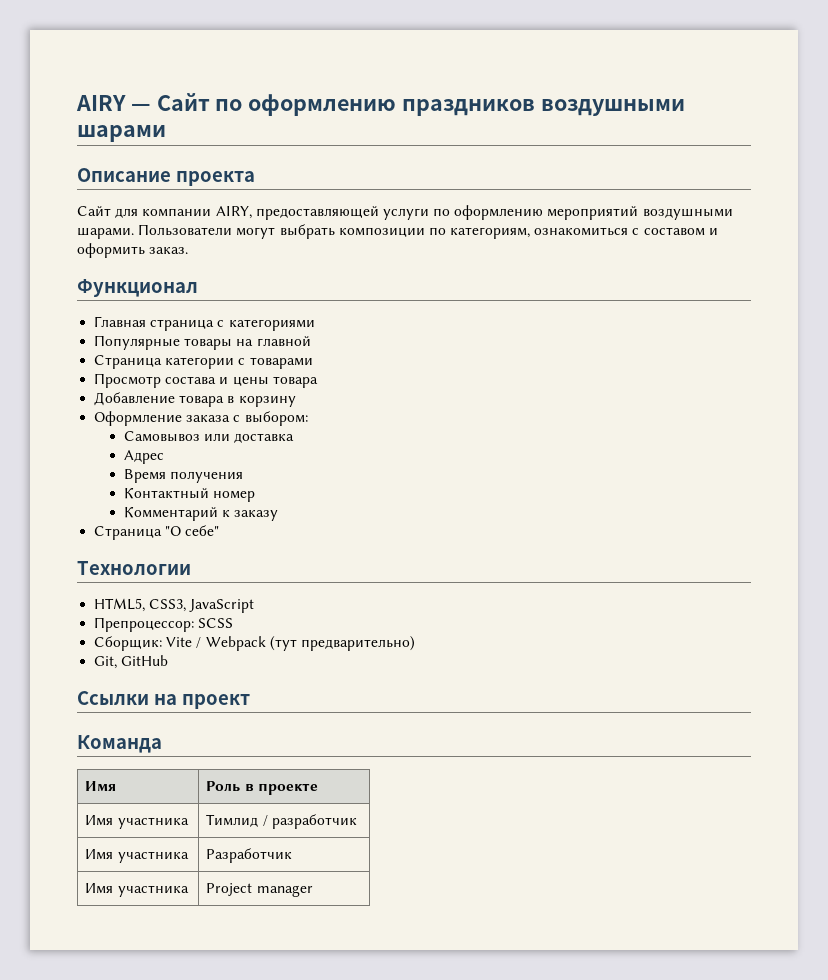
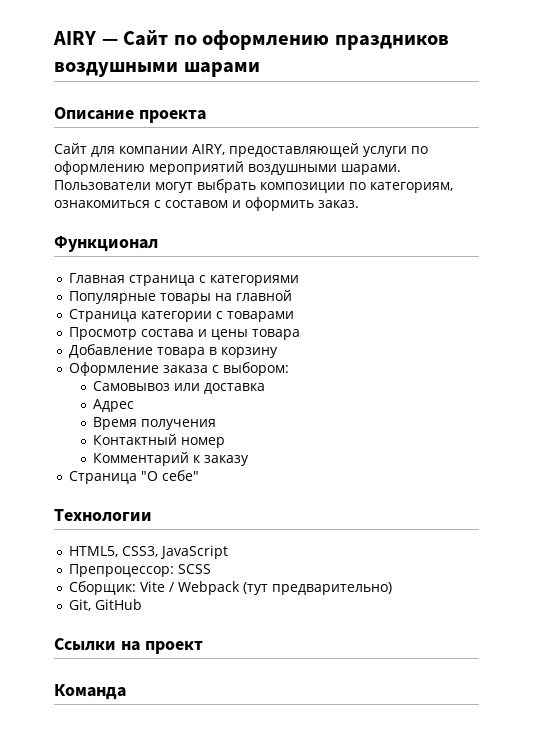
[85,781,117,792] [206,781,318,795] [85,815,189,829] [206,814,357,829] [85,849,189,863] [206,848,293,863] [85,883,189,897] [206,883,313,897] // Имя | Роль в проекте // Имя участника | Тимлид / разработчик // Имя участника | Разработчик // Имя участника | Project manager -> (126, 692) none

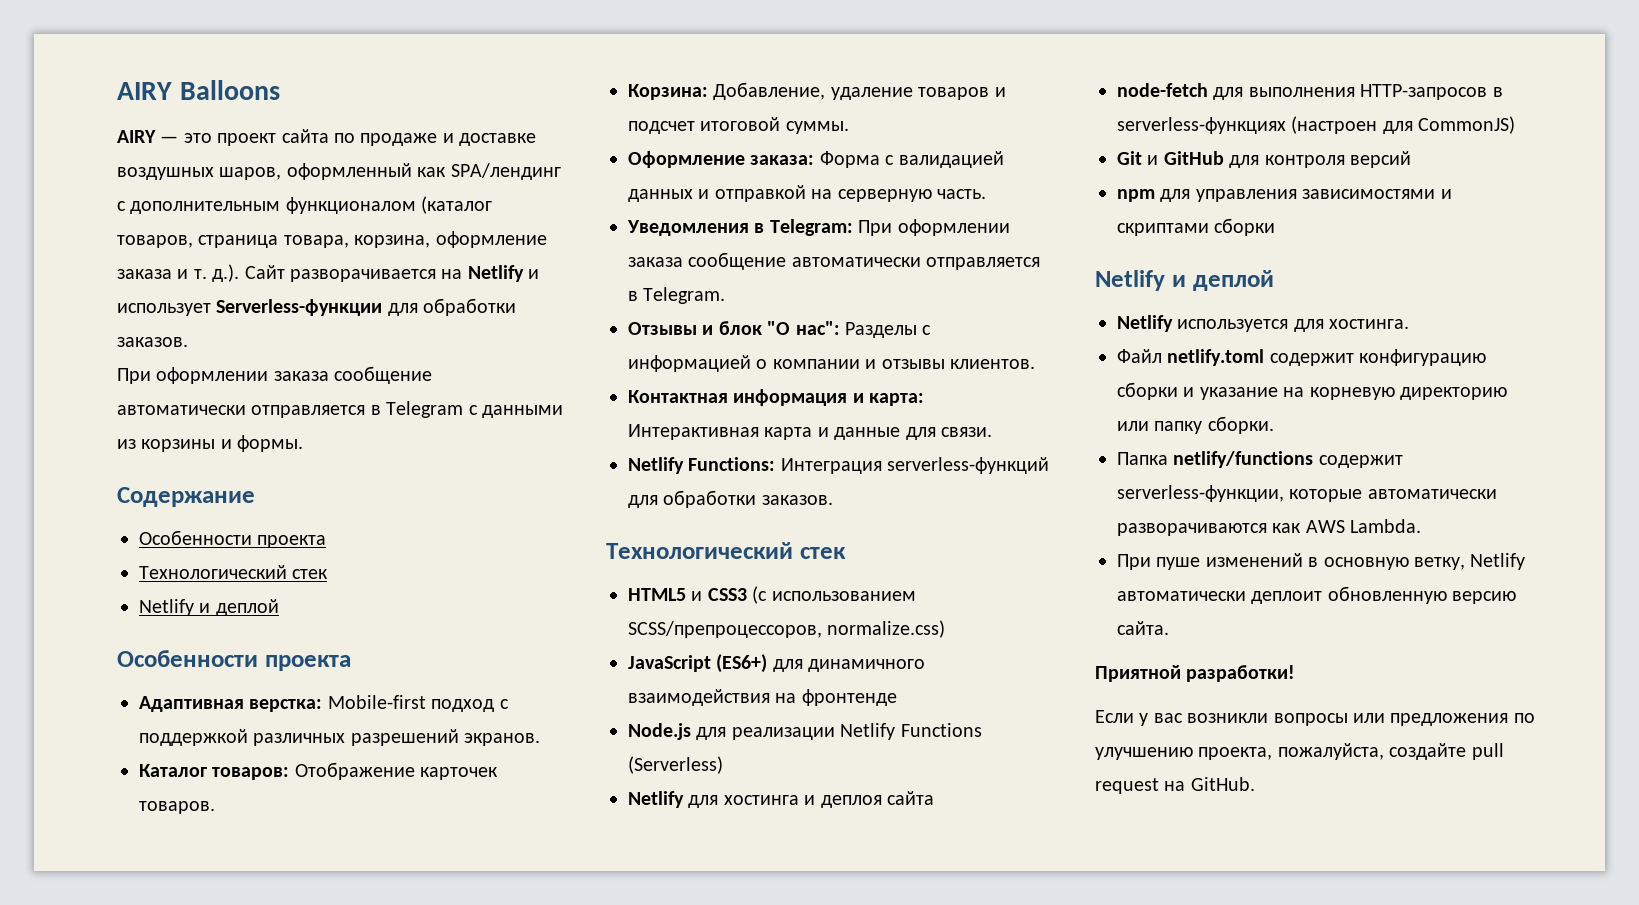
[53,30,449,50] [54,62,260,77] [54,107,206,123] [54,143,428,157] [54,161,401,175] [54,179,453,193] [54,197,359,211] [54,236,158,252] [68,273,299,286] [68,290,292,304] [68,309,294,322] [68,327,300,340] [68,344,278,358] [68,362,289,376] [93,381,266,394] [93,399,135,412] [93,417,217,430] [93,434,226,448] [93,452,250,466] [68,470,199,484] [54,509,152,522] [68,545,228,559] [68,564,211,577] [68,581,392,595] [68,599,142,611] [54,638,203,654] [54,684,126,700] AIRY — Сайт по оформлению праздников воздушными шарами // Описание проекта // Сайт для компании AIRY, предоставляющей услуги по оформлению мероприятий воздушными шарами. Пользователи могут выбрать композиции по категориям, ознакомиться с составом и оформить заказ. // Функционал // Главная страница с категориями // Популярные товары на главной // Страница категории с товарами // Просмотр состава и цены товара // Добавление товара в корзину // Оформление заказа с выбором: // Самовывоз или доставка // Адрес // Время получения // Контактный номер // Комментарий к заказу // Страница "О себе" // Технологии // HTML5, CSS3, JavaScript // Препроцессор: SCSS // Сборщик: Vite / Webpack (тут предварительно) // Git, GitHub // Ссылки на проект // Команда -> [117,80,280,100] [117,129,537,146] [117,163,561,180] [117,196,493,214] [117,231,547,248] [117,264,540,282] [117,298,517,316] [117,337,188,347] [117,366,433,384] [117,401,563,418] [117,435,304,452] [117,487,255,507] [139,530,327,548] [139,565,329,579] [139,599,279,616] [117,650,351,671] [139,695,509,712] [139,729,541,746] [139,762,499,780] [139,801,215,814] [628,82,1006,100] [628,117,849,134] [628,151,1004,168] [628,185,986,202] [627,219,1010,236] [628,252,1041,270] [628,287,726,304] [628,321,932,338] [628,355,1035,372] [628,389,925,406] [628,424,992,440] [628,457,1050,474] [628,490,833,508] [606,542,846,559] [628,586,916,604] [628,620,946,638] [628,654,926,673] [628,689,897,706] [628,723,982,740] [628,756,723,774] [628,791,934,808] [1117,83,1503,100] [1117,116,1516,134] [1117,151,1411,168] [1117,189,1452,202] [1117,218,1276,236] [1095,270,1274,291] [1117,315,1410,332] [1117,349,1487,366] [1117,382,1507,400] [1117,416,1274,434] [1117,451,1403,468] [1117,485,1497,502] [1117,519,1422,536] [1117,553,1526,570] [1117,586,1517,604] [1117,621,1169,635] [1095,665,1296,682] [1095,710,1535,726] [1095,743,1504,760] [1095,777,1255,794] AIRY Balloons // AIRY — это проект сайта по продаже и доставке воздушных шаров, оформленный как SPA/лендинг с дополнительным функционалом (каталог товаров, страница товара, корзина, оформление заказа и т. д.). Сайт разворачивается на Netlify и использует Serverless-функции для обработки заказов. // При оформлении заказа сообщение автоматически отправляется в Telegram с данными из корзины и формы. // Содержание // Особенности проекта // Технологический стек // Netlify и деплой // Особенности проекта // Адаптивная верстка: Mobile-first подход с поддержкой различных разрешений экранов. // Каталог товаров: Отображение карточек товаров. // Корзина: Добавление, удаление товаров и подсчет итоговой суммы. // Оформление заказа: Форма с валидацией данных и отправкой на серверную часть. // Уведомления в Telegram: При оформлении заказа сообщение автоматически отправляется в Telegram. // Отзывы и блок "О нас": Разделы с информацией о компании и отзывы клиентов. // Контактная информация и карта: Интерактивная карта и данные для связи. // Netlify Functions: Интеграция serverless-функций для обработки заказов. // Технологический стек // HTML5 и CSS3 (с использованием SCSS/препроцессоров, normalize.css) // JavaScript (ES6+) для динамичного взаимодействия на фронтенде // Node.js для реализации Netlify Functions (Serverless) // Netlify для хостинга и деплоя сайта // node-fetch для выполнения HTTP-запросов в serverless-функциях (настроен для CommonJS) // Git и GitHub для контроля версий // npm для управления зависимостями и скриптами сборки // Netlify и деплой // Netlify используется для хостинга. // Файл netlify.toml содержит конфигурацию сборки и указание на корневую директорию или папку сборки. // Папка netlify/functions содержит serverless-функции, которые автоматически разворачиваются как AWS Lambda. // При пуше изменений в основную ветку, Netlify автоматически деплоит обновленную версию сайта. // Приятной разработки! // Если у вас возникли вопросы или предложения по улучшению проекта, пожалуйста, создайте pull request на GitHub.

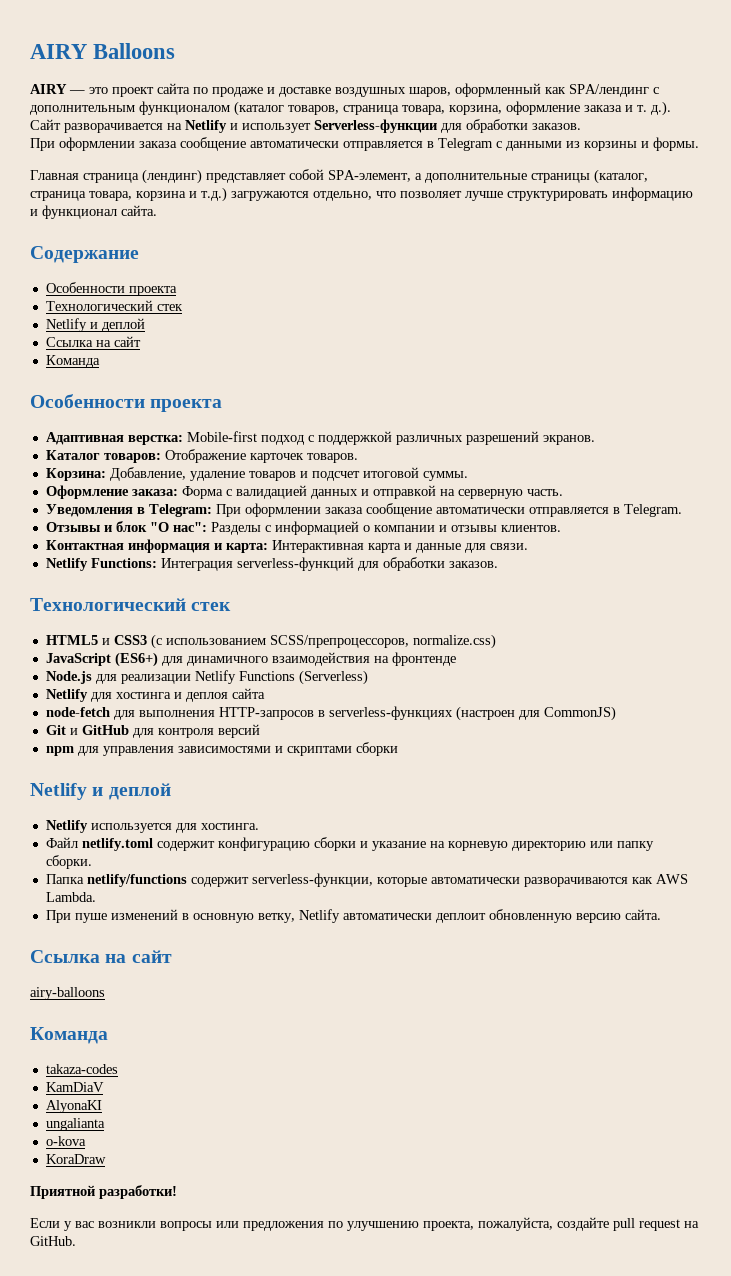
(304, 443) none -> [30,169,648,184] [30,187,693,202] [30,205,157,219] // Главная страница (лендинг) представляет собой SPA-элемент, а дополнительные страницы (каталог, страница товара, корзина и т.д.) загружаются отдельно, что позволяет лучше структурировать информацию и функционал сайта.
(279, 607) none -> [45,336,141,347] [45,355,100,368] // Ссылка на сайт // Команда
(1169, 628) none -> [30,950,172,963] [30,987,105,1000] [30,1027,108,1044] [45,1064,118,1074] [45,1082,104,1092] [45,1100,102,1113] [45,1118,105,1131] [45,1136,86,1146] [45,1154,106,1164] // Ссылка на сайт // airy-balloons // Команда // takaza-codes // KamDiaV // AlyonaKI // ungalianta // o-kova // KoraDraw

